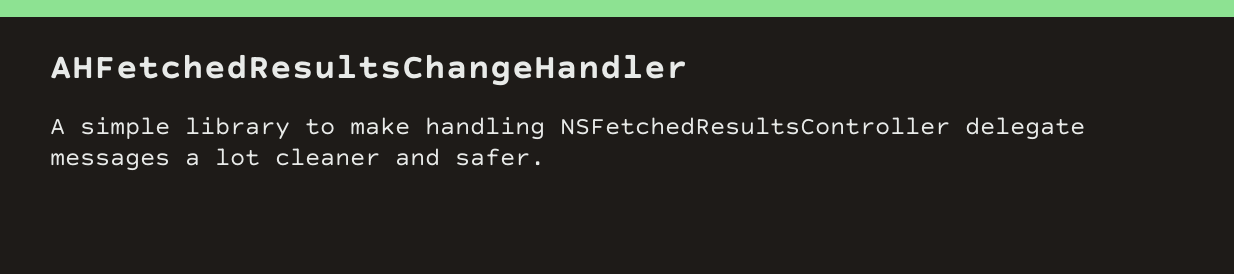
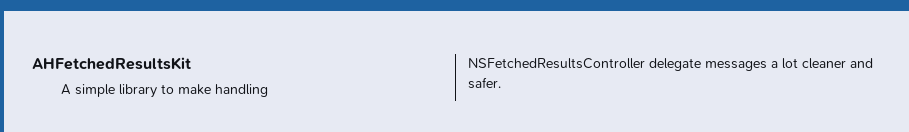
[50,54,688,86] AHFetchedResultsChangeHandler -> [32,57,191,70] AHFetchedResultsKit

